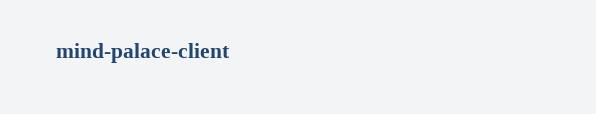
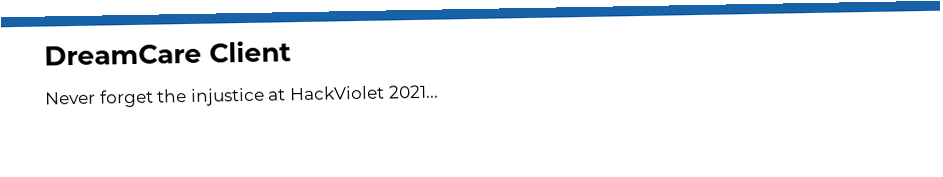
[56,43,230,63] mind-palace-client -> [44,40,292,66] [45,84,439,108] DreamCare Client // Never forget the injustice at HackViolet 2021...

